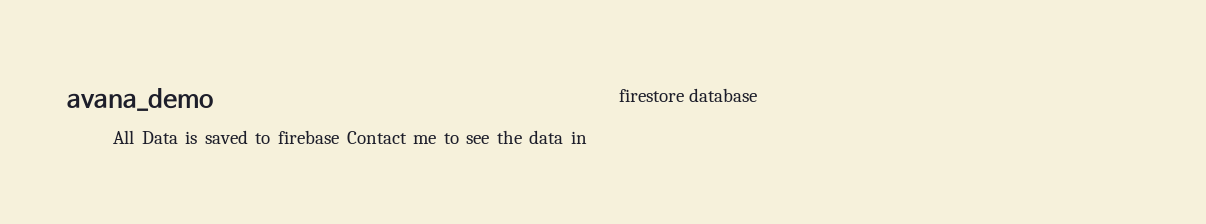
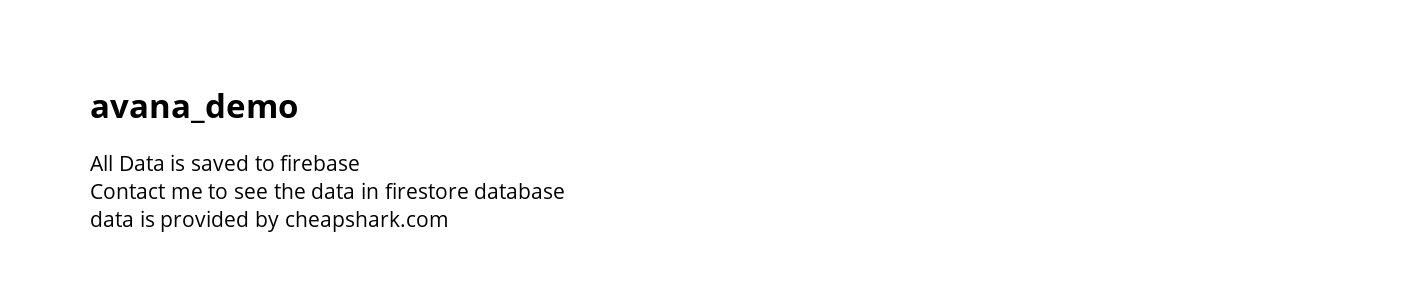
(340, 137) none -> (361, 162) //
(758, 95) none -> [90,210,449,232] // data is provided by cheapshark.com

